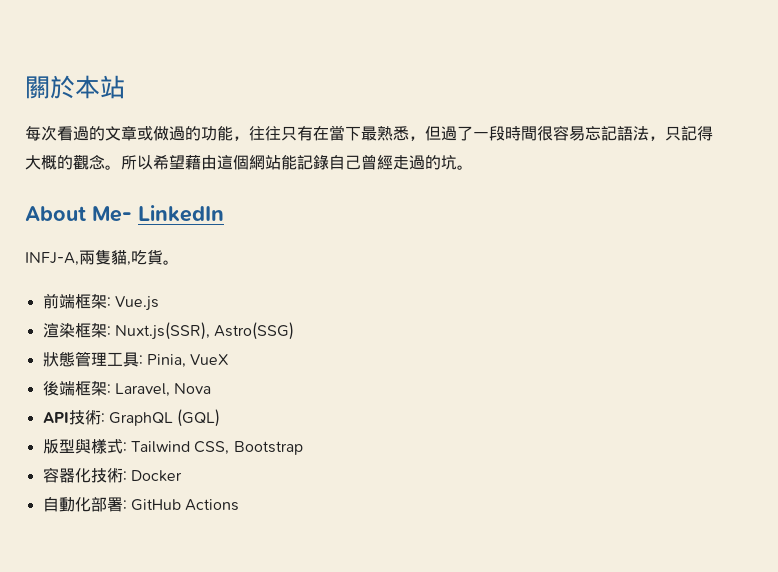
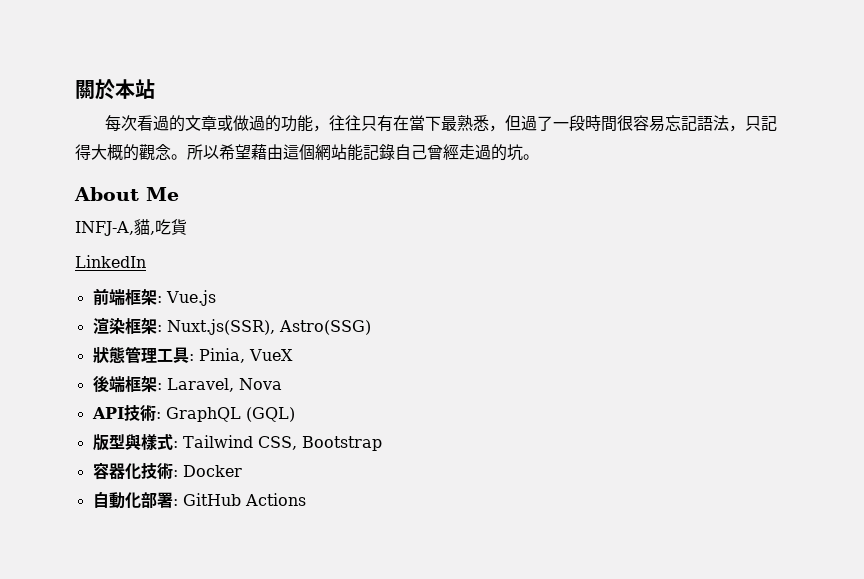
[92,205,224,222] Me- LinkedIn -> [146,187,179,201] Me
[79,249,111,265] 兩隻 -> (134, 228) none
[163,260,179,265] 。 -> [75,255,146,268] // LinkedIn

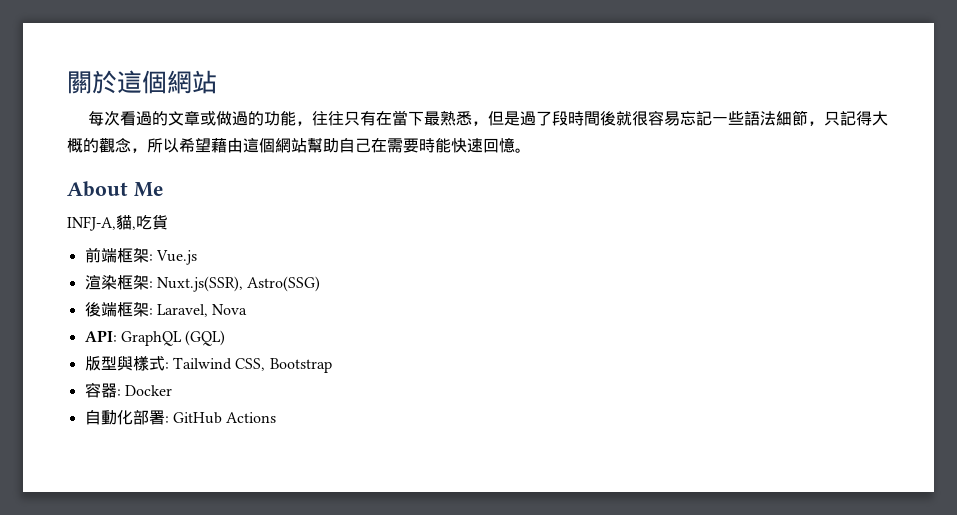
[115,79,135,99] 本 -> [117,70,192,94] 這個網
[521,115,730,132] 過了一段時間很容易忘記語法 -> [504,110,809,126] 是過了段時間後就很容易忘記一些語法細節
[171,154,187,160] 。 -> [131,148,147,153] ，
[347,144,523,161] 能記錄自己曾經走過的坑 -> [307,137,515,153] 幫助自己在需要時能快速回憶
[75,255,146,268] // LinkedIn -> (168, 222) none
[92,346,293,364] // 狀態管理工具: Pinia, VueX -> (321, 284) none
[91,404,161,422] API技術: -> [84,330,117,342] API:
[124,462,173,480] 化技術 -> (117, 390) none

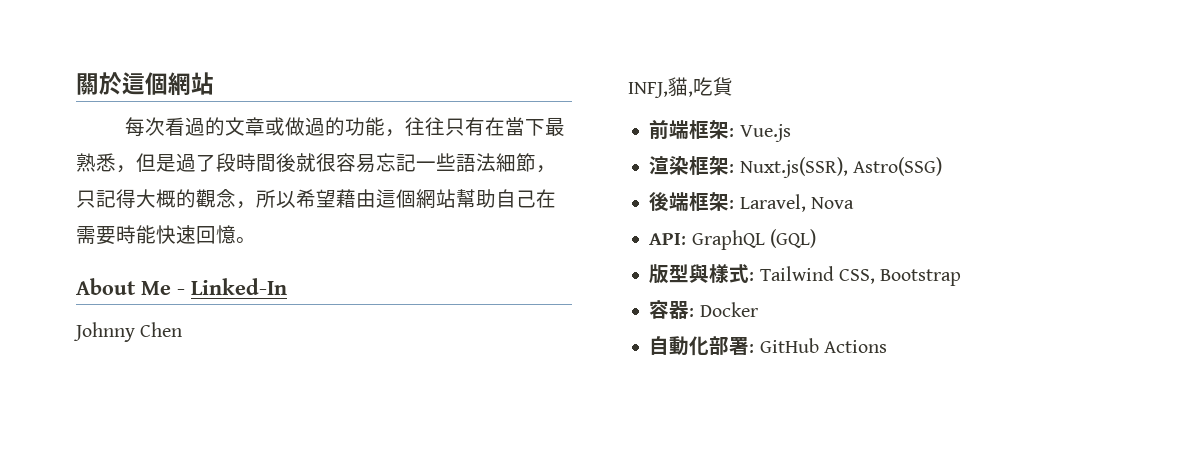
[67,216,116,231] // INFJ-A, -> [177,278,287,295] [73,322,183,342] [628,82,668,98] - Linked-In // Johnny Chen // INFJ,

